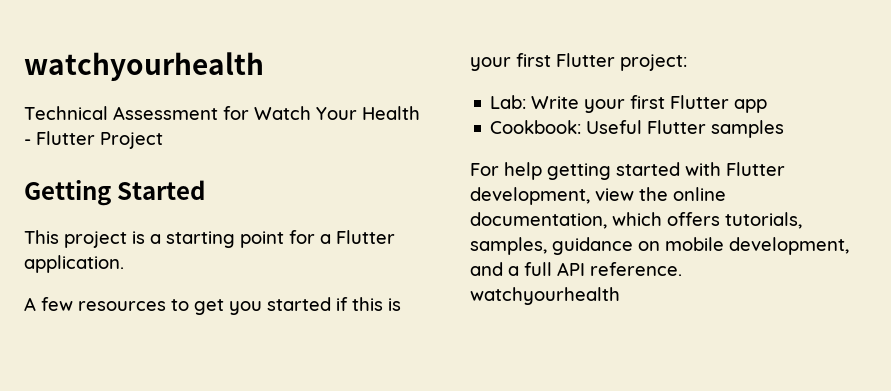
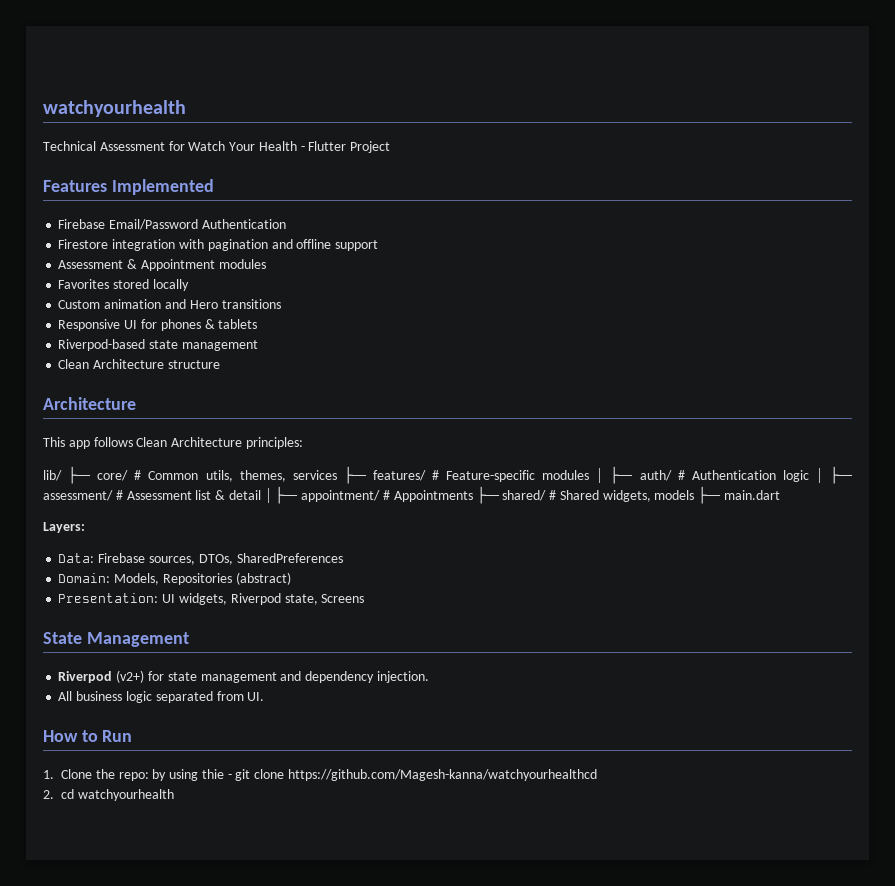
[24,180,206,206] [24,230,395,248] [24,255,124,273] [24,297,401,315] [470,53,687,71] [490,95,768,113] [490,120,785,138] [470,162,785,180] [470,187,726,205] [470,212,802,229] [470,237,849,255] [470,262,682,276] Getting Started // This project is a starting point for a Flutter application. // A few resources to get you started if this is your first Flutter project: // Lab: Write your first Flutter app // Cookbook: Useful Flutter samples // For help getting started with Flutter development, view the online documentation, which offers tutorials, samples, guidance on mobile development, and a full API reference. // -> [43,179,214,195] [58,219,286,230] [58,239,379,251] [58,259,266,271] [58,279,189,291] [58,299,281,309] [58,319,258,331] [58,339,258,351] [58,359,220,369] [43,397,136,410] [43,437,303,449] [43,466,854,484] [43,486,781,504] [43,522,85,533] [58,553,343,565] [58,572,291,585] [58,593,365,605] [43,632,189,647] [58,670,429,683] [58,691,265,703] [43,730,133,742] [43,769,598,781] [43,789,74,799] Features Implemented // Firebase Email/Password Authentication // Firestore integration with pagination and offline support // Assessment & Appointment modules // Favorites stored locally // Custom animation and Hero transitions // Responsive UI for phones & tablets // Riverpod-based state management // Clean Architecture structure // Architecture // This app follows Clean Architecture principles: // lib/ ├── core/ # Common utils, themes, services ├── features/ # Feature-specific modules │ ├── auth/ # Authentication logic │ ├── assessment/ # Assessment list & detail │ ├── appointment/ # Appointments ├── shared/ # Shared widgets, models ├── main.dart // Layers: // Data: Firebase sources, DTOs, SharedPreferences // Domain: Models, Repositories (abstract) // Presentation: UI widgets, Riverpod state, Screens // State Management // Riverpod (v2+) for state management and dependency injection. // All business logic separated from UI. // How to Run // 1. Clone the repo: by using thie - git clone https://github.com/Magesh-kanna/watchyourhealthcd // 2. cd

